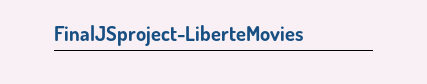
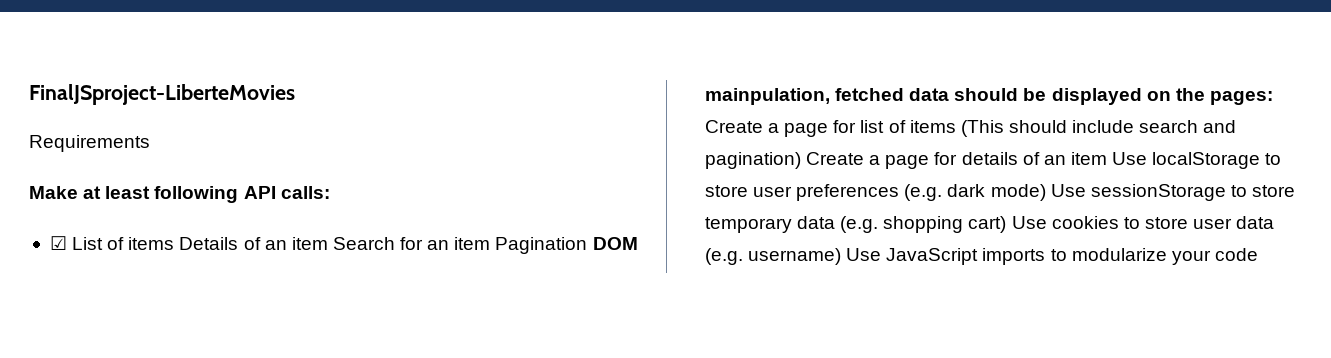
(303, 35) none -> [29,135,150,152] [29,186,330,203] [49,236,638,254] [704,88,1273,105] [704,120,1237,137] [704,152,1282,169] [704,184,1296,201] [704,216,1275,233] [704,248,1258,265] // Requirements // Make at least following API calls: // ☑ List of items Details of an item Search for an item Pagination DOM mainpulation, fetched data should be displayed on the pages: Create a page for list of items (This should include search and pagination) Create a page for details of an item Use localStorage to store user preferences (e.g. dark mode) Use sessionStorage to store temporary data (e.g. shopping cart) Use cookies to store user data (e.g. username) Use JavaScript imports to modularize your code

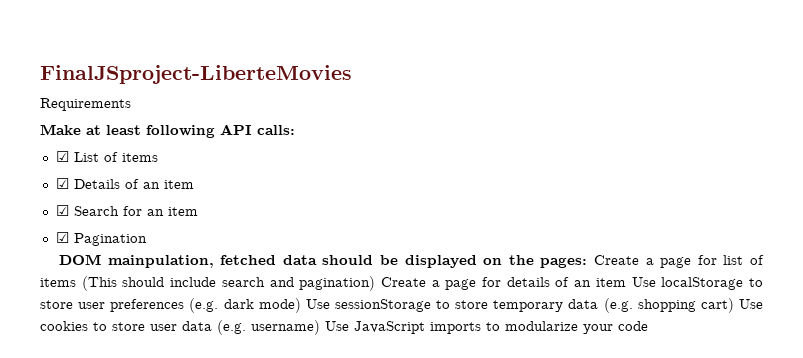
(175, 243) none -> [55,178,69,189] // ☑
(328, 243) none -> [55,205,69,216] // ☑
(491, 243) none -> [55,232,69,243] // ☑
(588, 245) none -> (147, 239) //

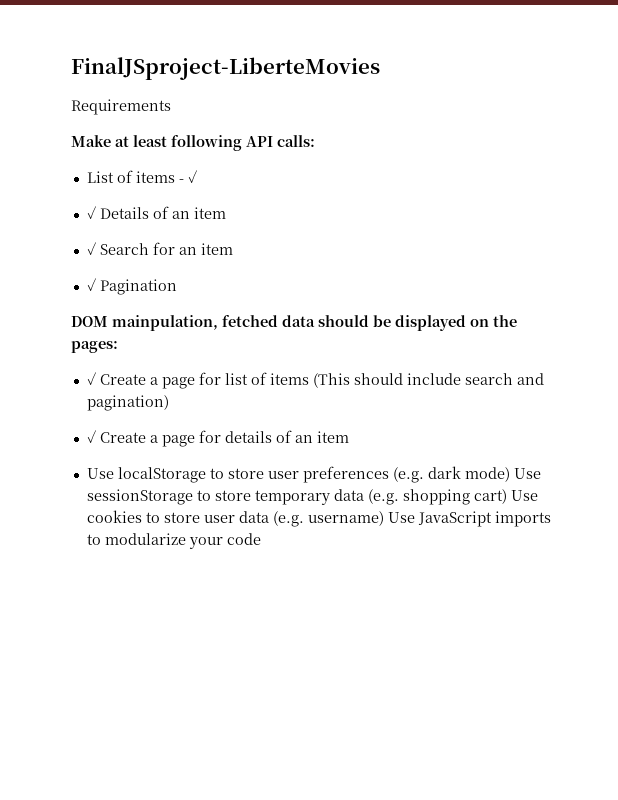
[55,151,69,162] ☑ -> (315, 141) none
[55,178,69,189] // ☑ -> [178,170,197,183] [86,206,96,219] - ✓ // ✓
[55,205,69,216] ☑ -> [86,242,96,255] ✓
[55,232,69,243] ☑ -> [86,278,96,291] ✓
(588, 262) none -> [86,372,96,385] // ✓
(376, 283) none -> [86,430,96,443] // ✓
(626, 282) none -> (349, 437) //

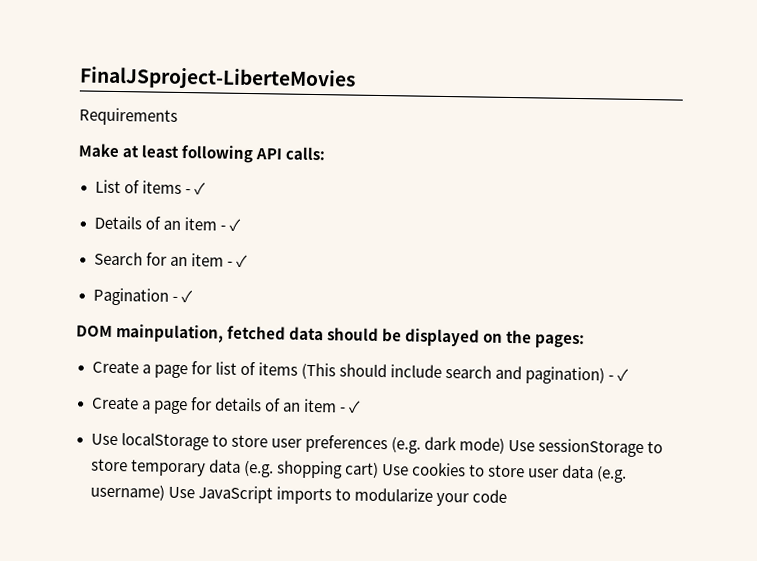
[86,206,96,219] ✓ -> (206, 189) none
[86,242,96,255] // ✓ -> [219,218,241,232] - ✓ //
[86,278,177,295] // ✓ Pagination -> [226,254,248,269] [92,287,193,306] - ✓ // Pagination - ✓
[86,372,96,385] ✓ -> (586, 341) none
[86,430,96,443] // ✓ -> [608,368,630,382] - ✓ //
(349, 437) none -> [338,400,361,414] - ✓

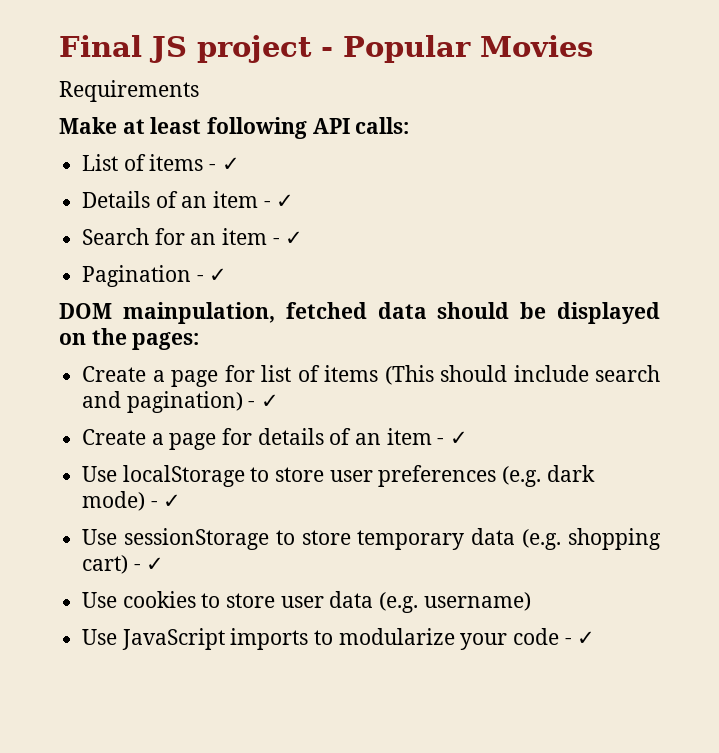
[79,66,356,91] FinalJSproject-LiberteMovies -> [59,35,593,63] Final JS project - Popular Movies
(505, 445) none -> [150,494,182,508] - ✓ //
(379, 470) none -> [133,557,165,571] - ✓ //
(165, 492) none -> (531, 601) //
(507, 496) none -> [564,631,596,645] - ✓

